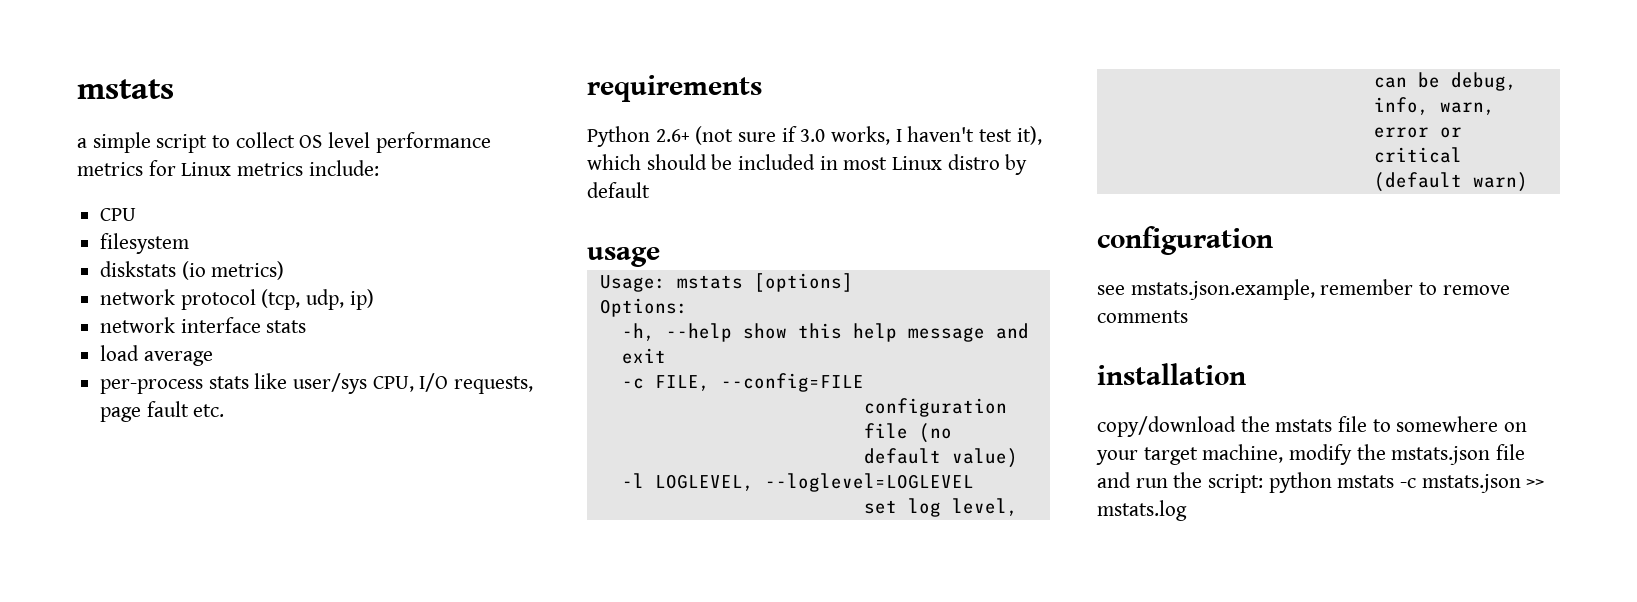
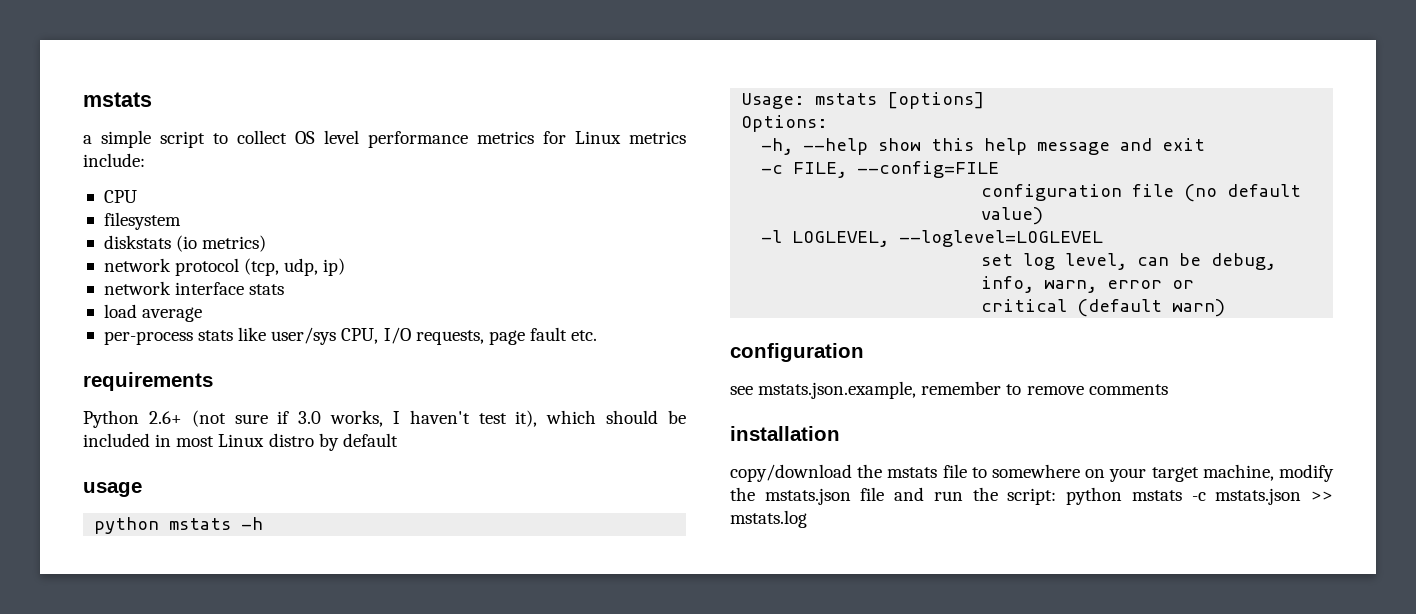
(660, 257) none -> [94,517,264,534] // python mstats -h

